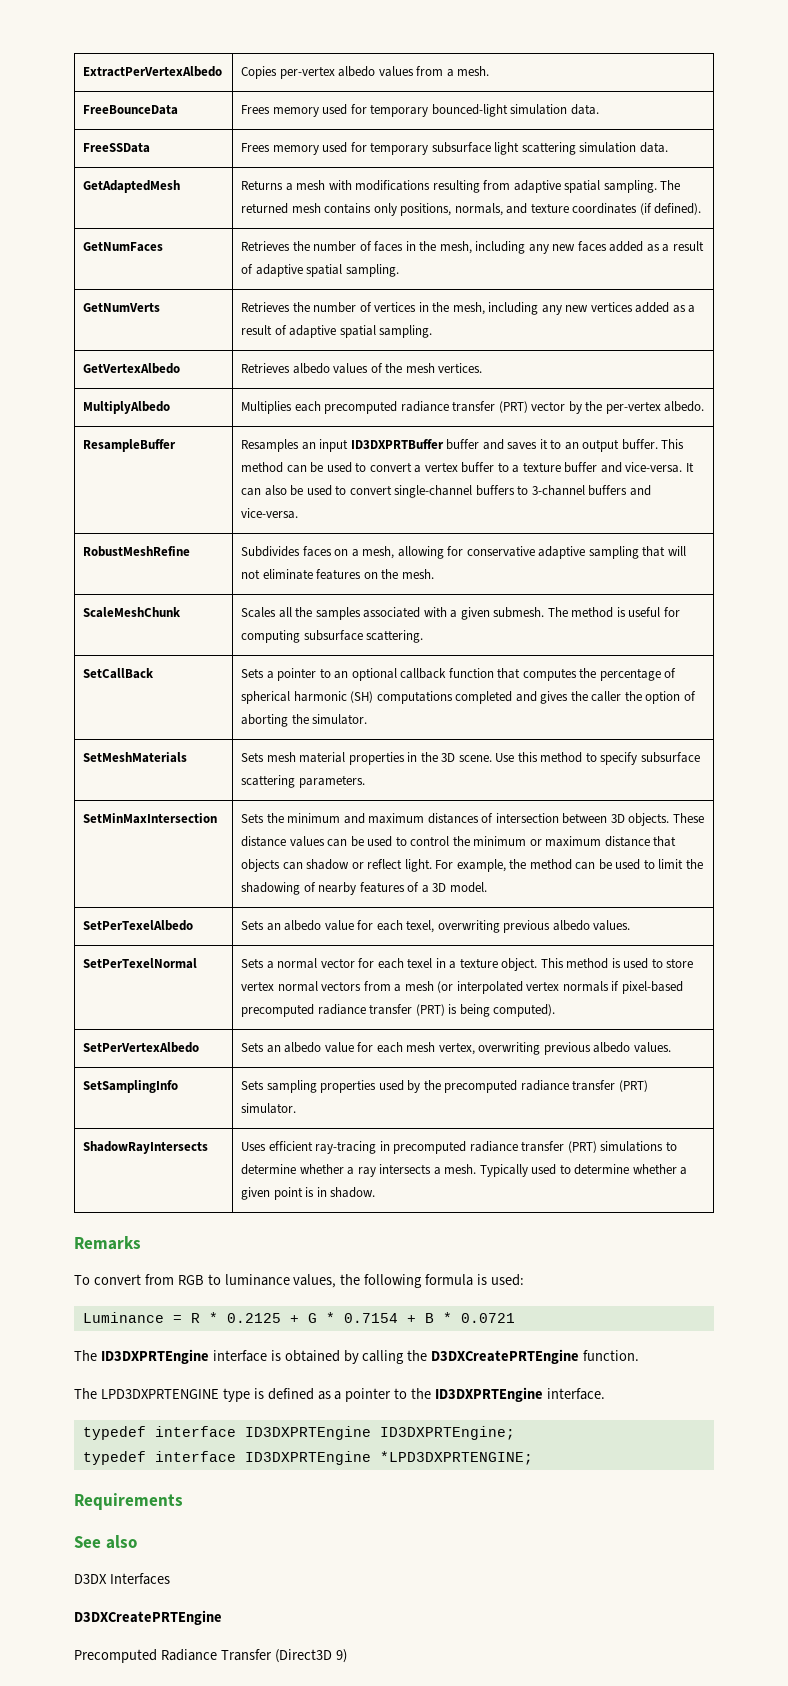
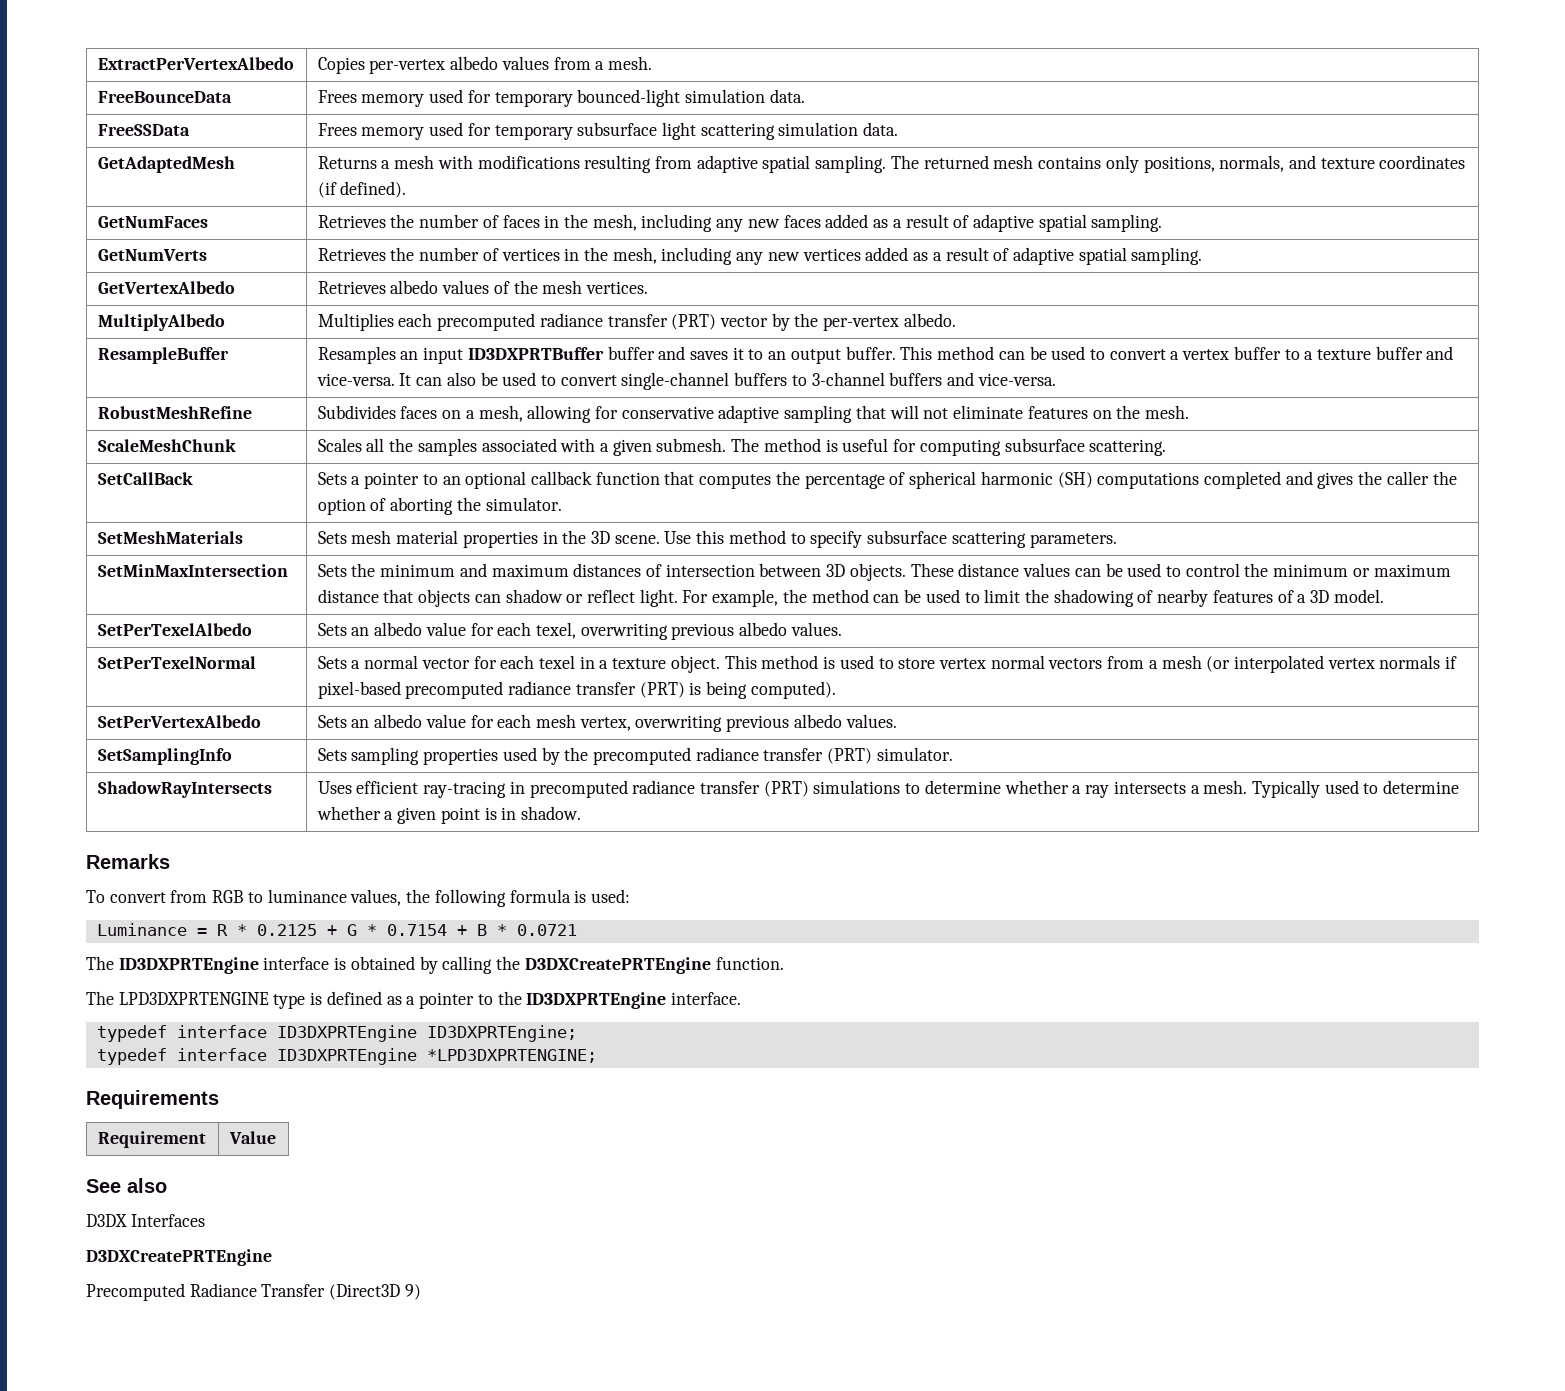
(183, 1501) none -> [97,1131,206,1148] [228,1131,276,1144] // Requirement | Value

